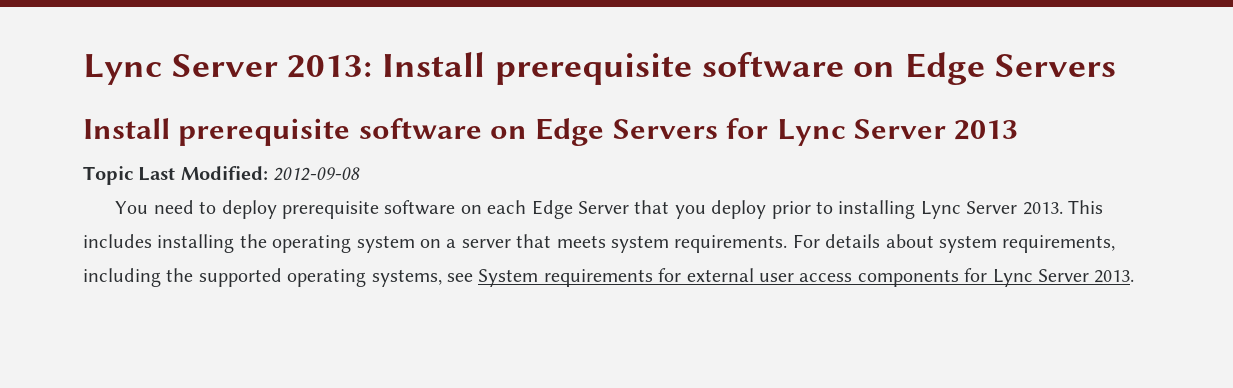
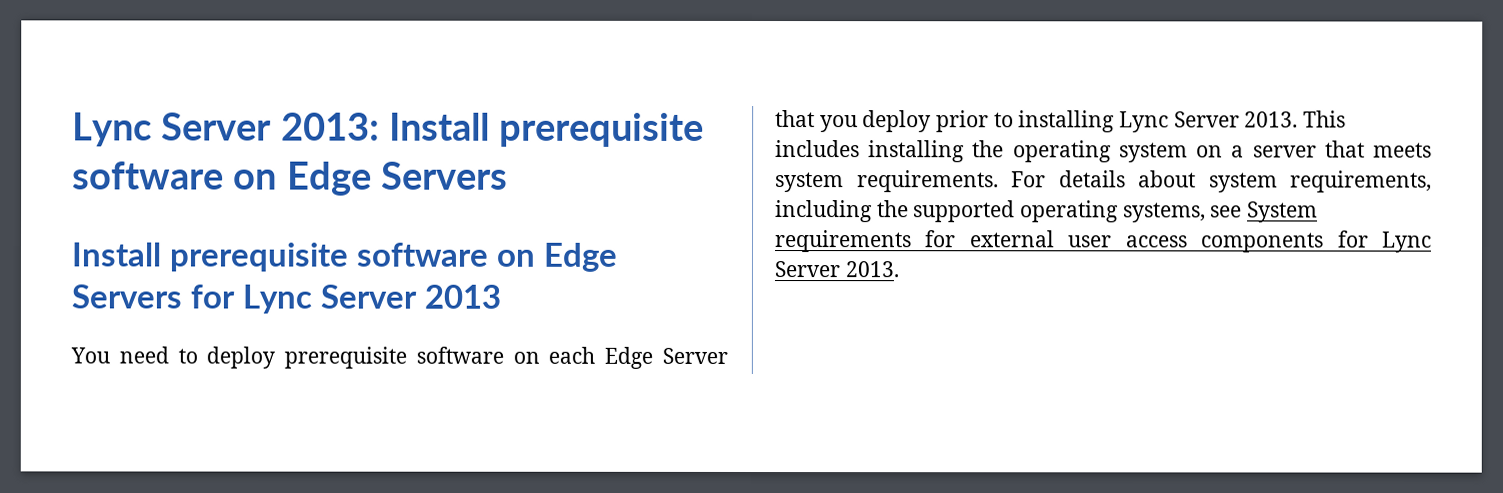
[83,166,361,185] // Topic Last Modified: 2012-09-08 -> (501, 296) none

